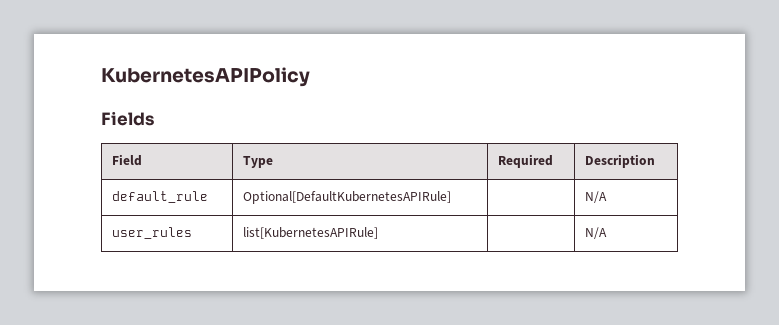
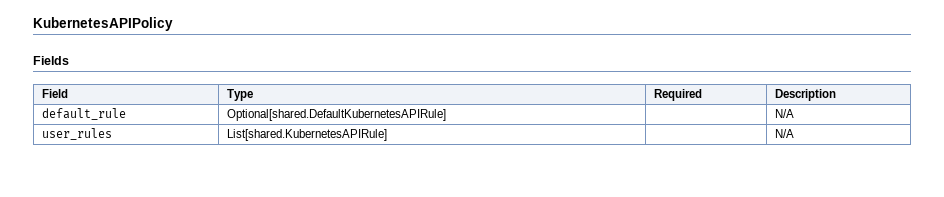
[242,191,451,204] Optional[DefaultKubernetesAPIRule] -> [226,109,446,121] Optional[shared.DefaultKubernetesAPIRule]
[242,227,378,239] list[KubernetesAPIRule] -> [226,129,387,141] List[shared.KubernetesAPIRule]

